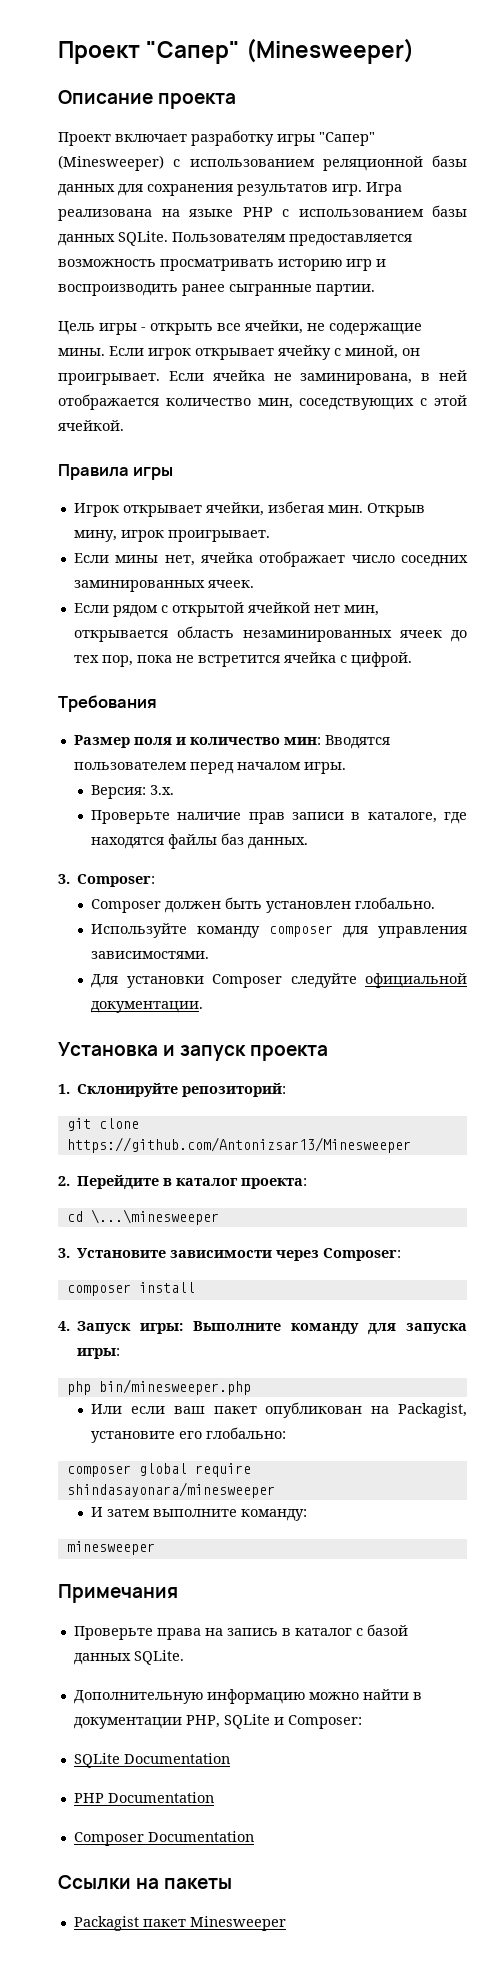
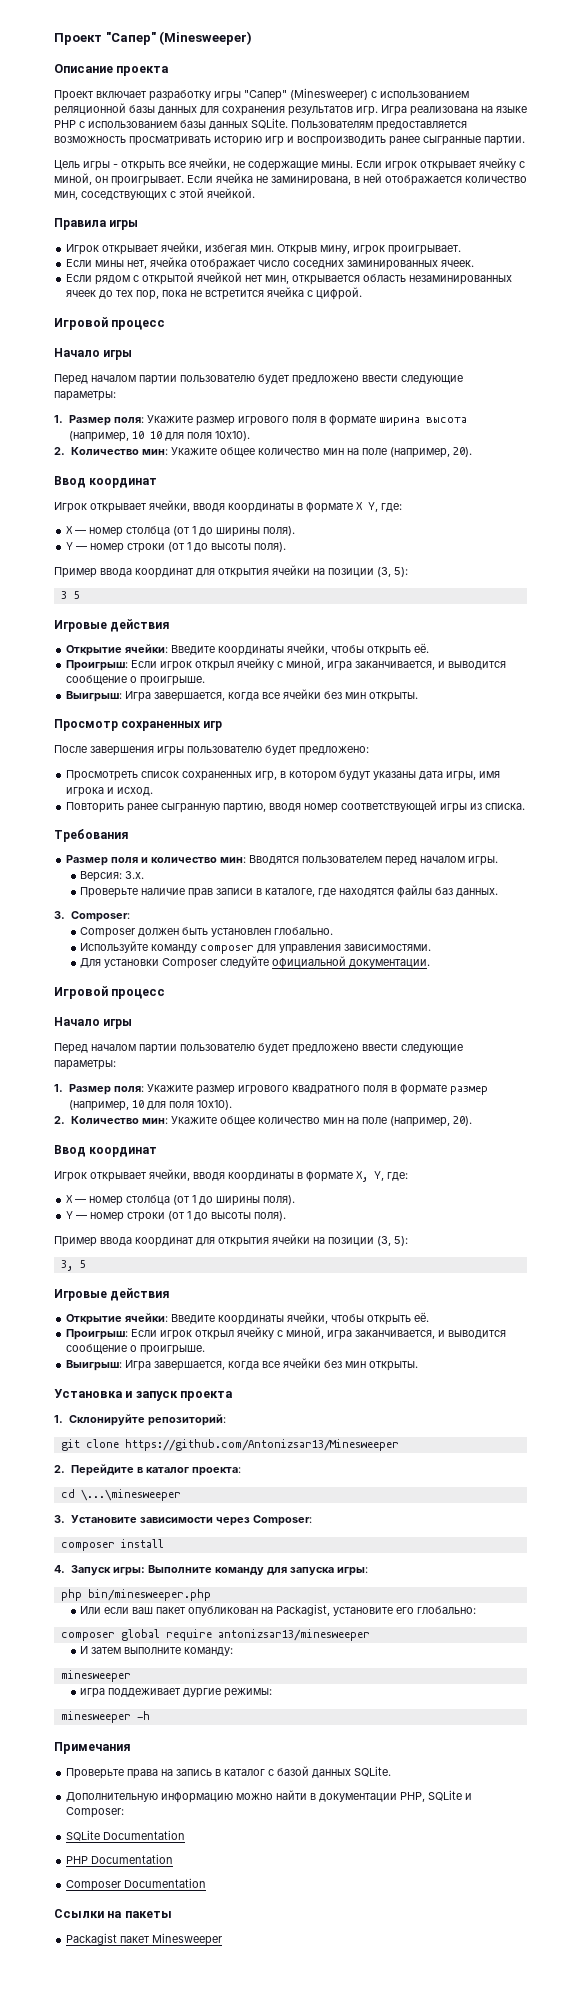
(412, 659) none -> [54,317,166,330] [54,348,133,360] [54,374,463,385] [54,391,116,401] [54,415,467,426] [68,431,250,442] [54,447,472,458] [54,476,158,488] [54,500,402,513] [66,526,296,537] [66,542,287,553] [54,565,408,578] [60,591,79,599] [54,619,170,632] [66,643,430,656] [66,658,507,671] [66,675,206,686] [66,689,419,702] [54,719,223,731] [54,745,369,756] [66,770,501,781] [66,787,154,797] [66,800,526,813] // Игровой процесс // Начало игры // Перед началом партии пользователю будет предложено ввести следующие параметры: // 1. Размер поля: Укажите размер игрового поля в формате ширина высота (например, 10 10 для поля 10x10). // 2. Количество мин: Укажите общее количество мин на поле (например, 20). // Ввод координат // Игрок открывает ячейки, вводя координаты в формате X Y, где: // X — номер столбца (от 1 до ширины поля). // Y — номер строки (от 1 до высоты поля). // Пример ввода координат для открытия ячейки на позиции (3, 5): // 3 5 // Игровые действия // Открытие ячейки: Введите координаты ячейки, чтобы открыть её. // Проигрыш: Если игрок открыл ячейку с миной, игра заканчивается, и выводится сообщение о проигрыше. // Выигрыш: Игра завершается, когда все ячейки без мин открыты. // Просмотр сохраненных игр // После завершения игры пользователю будет предложено: // Просмотреть список сохраненных игр, в котором будут указаны дата игры, имя игрока и исход. // Повторить ранее сыгранную партию, вводя номер соответствующей игры из списка.
(203, 1007) none -> [54,986,166,999] [54,1017,133,1029] [54,1043,463,1054] [54,1060,116,1070] [54,1084,488,1095] [68,1100,232,1111] [54,1116,472,1127] [54,1145,158,1157] [54,1169,408,1182] [66,1195,296,1206] [66,1211,287,1222] [54,1234,408,1247] [60,1260,85,1271] [54,1288,170,1301] [66,1312,430,1325] [66,1327,507,1340] [66,1344,206,1355] [66,1358,419,1371] // Игровой процесс // Начало игры // Перед началом партии пользователю будет предложено ввести следующие параметры: // 1. Размер поля: Укажите размер игрового квадратного поля в формате размер (например, 10 для поля 10x10). // 2. Количество мин: Укажите общее количество мин на поле (например, 20). // Ввод координат // Игрок открывает ячейки, вводя координаты в формате X, Y, где: // X — номер столбца (от 1 до ширины поля). // Y — номер строки (от 1 до высоты поля). // Пример ввода координат для открытия ячейки на позиции (3, 5): // 3, 5 // Игровые действия // Открытие ячейки: Введите координаты ячейки, чтобы открыть её. // Проигрыш: Если игрок открыл ячейку с миной, игра заканчивается, и выводится сообщение о проигрыше. // Выигрыш: Игра завершается, когда все ячейки без мин открыты.
[66,1482,275,1498] shindasayonara/minesweeper -> [217,1629,370,1641] antonizsar13/minesweeper
(155, 1548) none -> [80,1688,273,1698] [60,1711,150,1723] // игра поддеживает дургие режимы: // minesweeper -h

